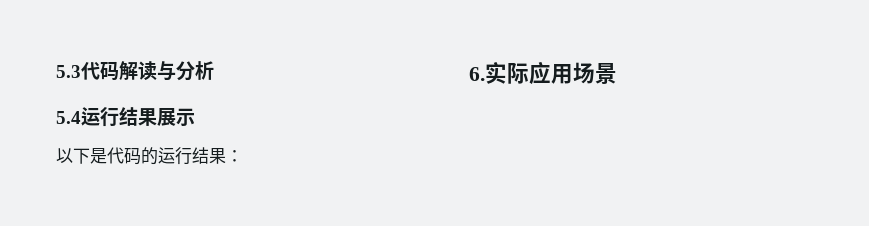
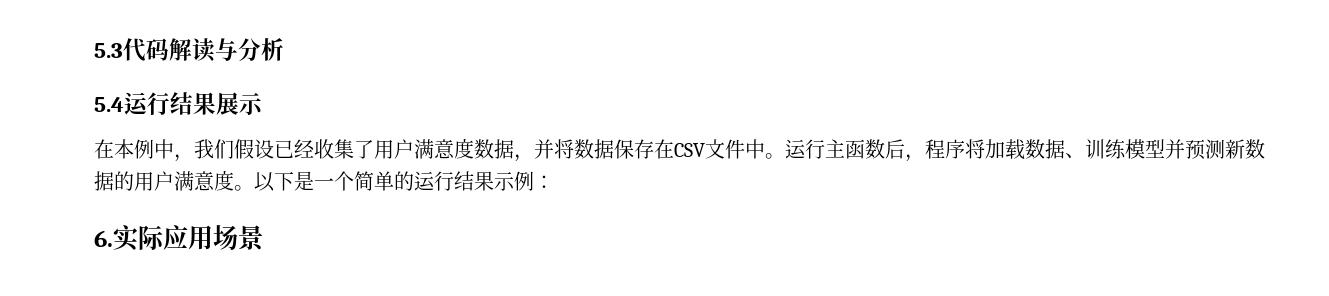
[56,147,141,165] 以下是代码 -> [94,138,1265,162] [94,170,394,192] 在本例中，我们假设已经收集了用户满意度数据，并将数据保存在CSV文件中。运行主函数后，程序将加载数据、训练模型并预测新数据的用户满意度。以下是一个简单
(226, 156) none -> [494,171,534,191] 示例

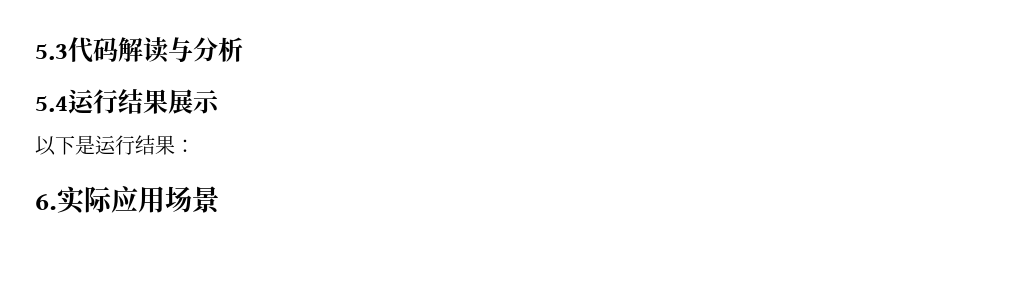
[94,138,1265,162] [94,170,534,192] 在本例中，我们假设已经收集了用户满意度数据，并将数据保存在CSV文件中。运行主函数后，程序将加载数据、训练模型并预测新数据的用户满意度。以下是一个简单的运行结果示例 -> [35,135,175,156] 以下是运行结果

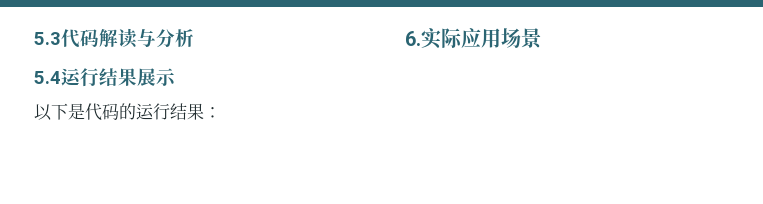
(95, 145) none -> [85,103,136,121] 代码的

